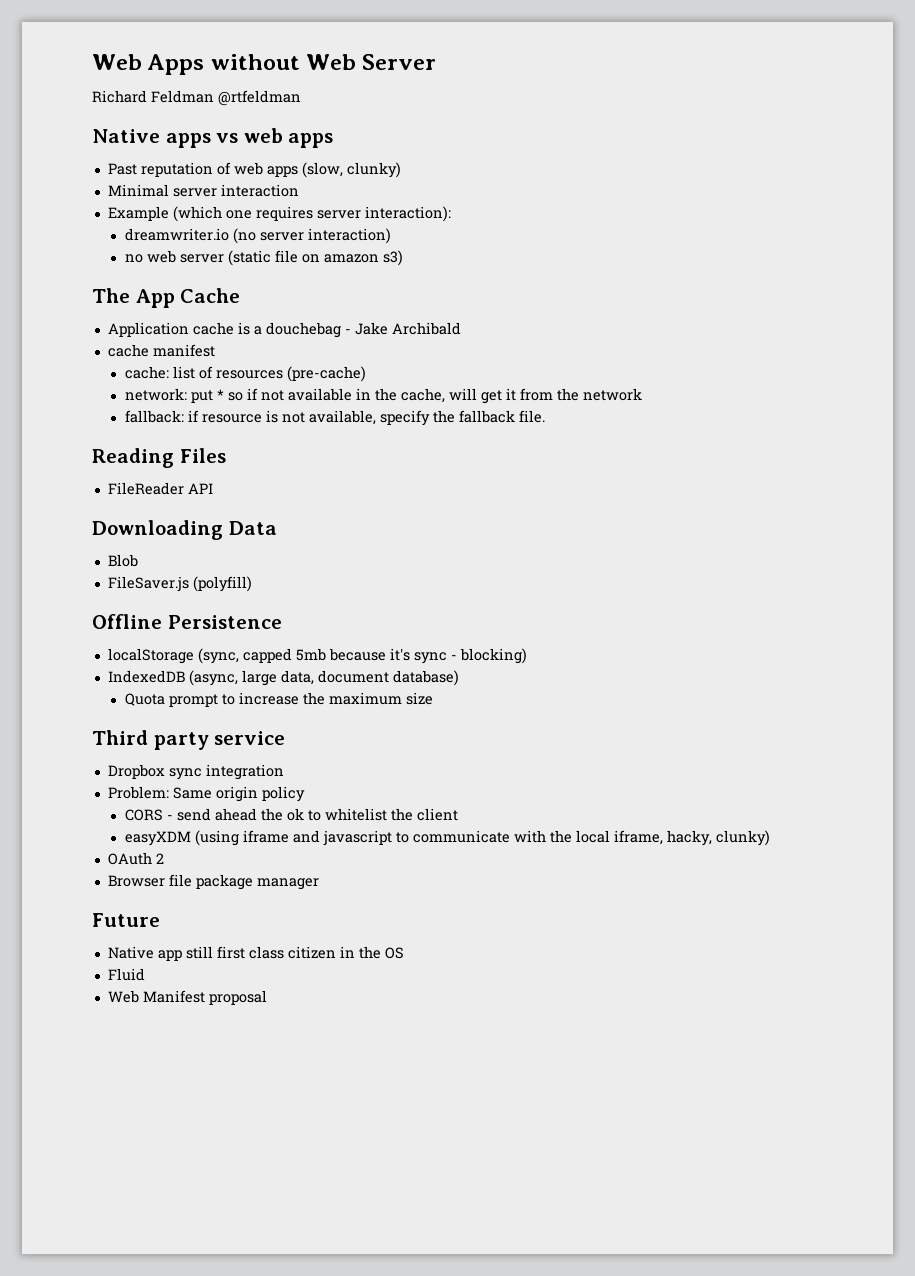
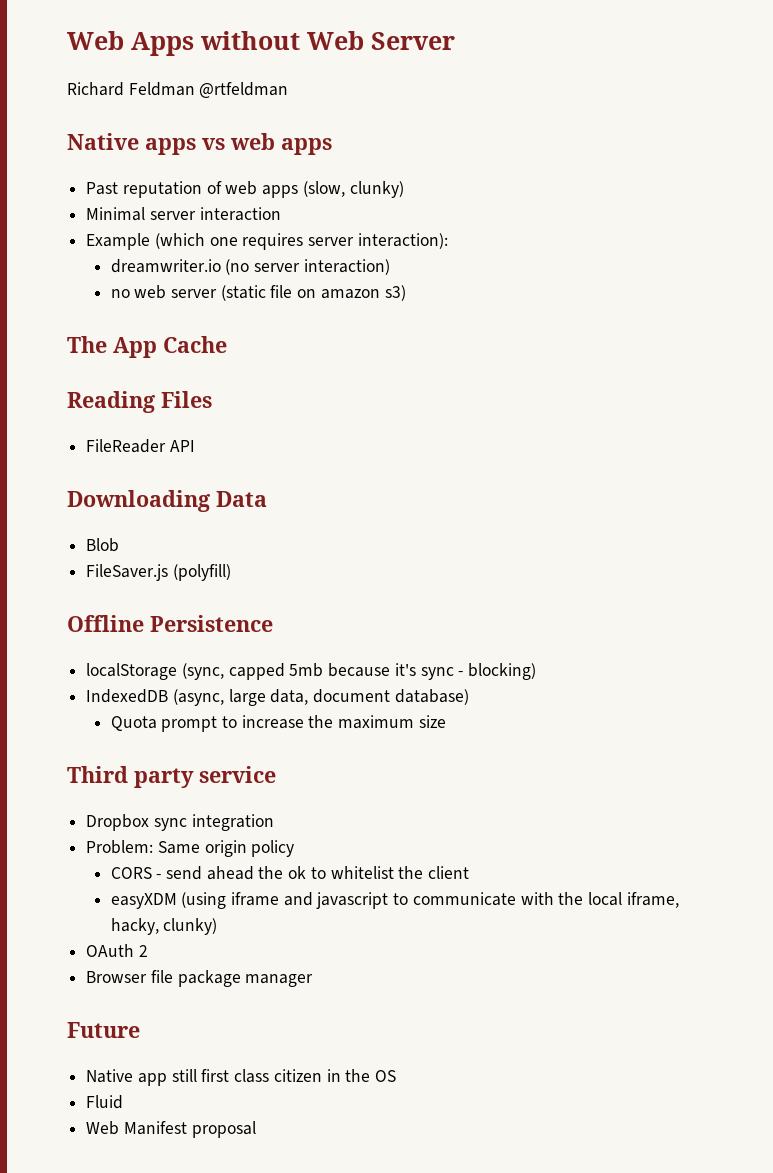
[107,322,461,338] [107,344,215,357] [124,366,366,382] [124,388,642,404] [124,410,545,426] // Application cache is a douchebag - Jake Archibald // cache manifest // cache: list of resources (pre-cache) // network: put * so if not available in the cache, will get it from the network // fallback: if resource is not available, specify the fallback file. -> (227, 344) none

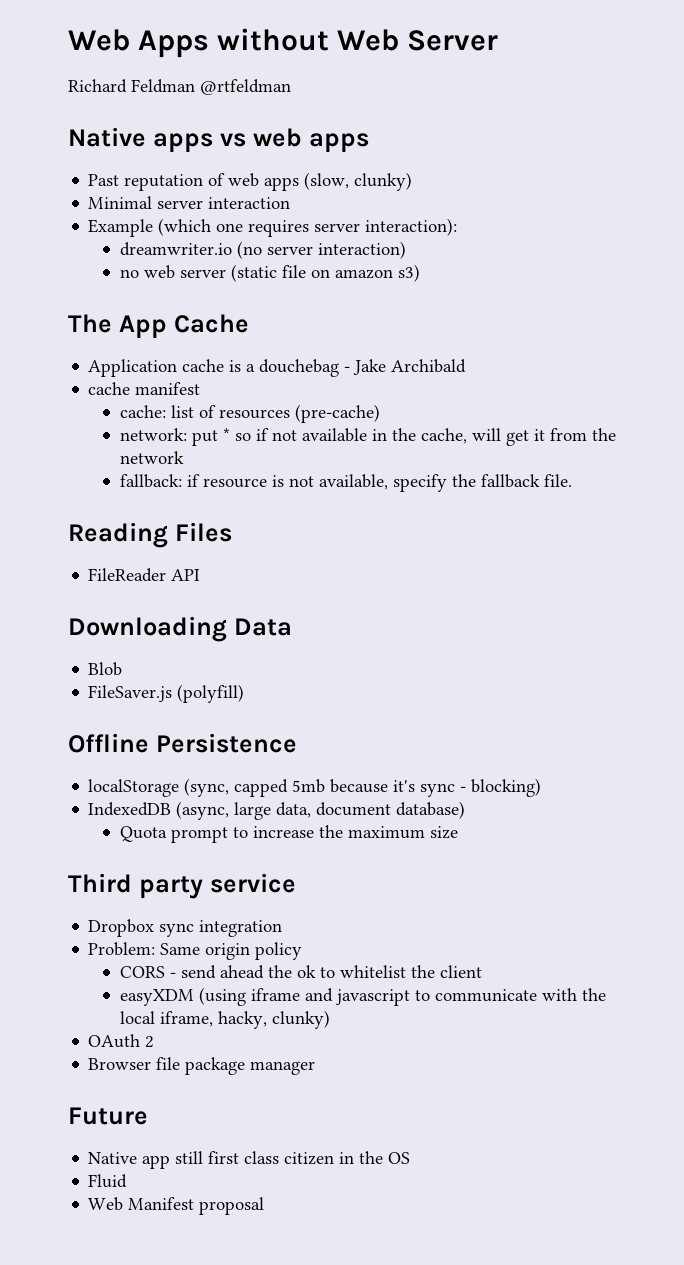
(227, 344) none -> [88,359,467,377] [88,382,201,395] [119,404,380,423] [119,428,616,446] [119,451,184,464] [119,474,572,492] // Application cache is a douchebag - Jake Archibald // cache manifest // cache: list of resources (pre-cache) // network: put * so if not available in the cache, will get it from the network // fallback: if resource is not available, specify the fallback file.

